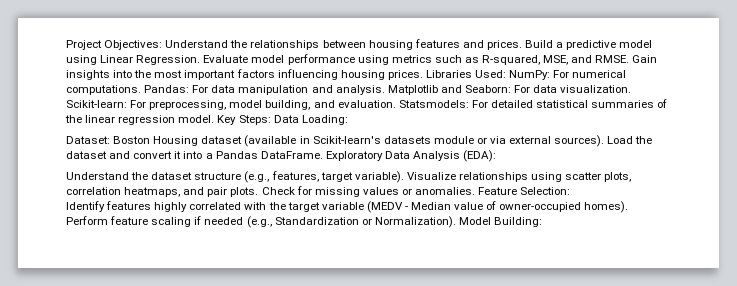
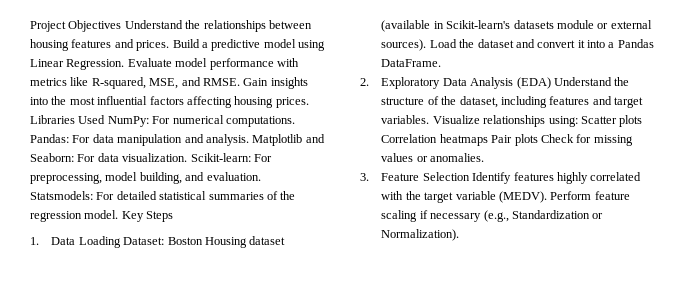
[104,40,163,50] Objectives: -> [68,20,122,32] Objectives
[357,55,479,65] using metrics such as -> [276,58,299,67] [30,77,89,86] with metrics like
[184,69,338,80] important factors influencing -> [97,96,232,108] influential factors affecting
[475,70,507,78] Used: -> [78,115,106,124] Used
[85,115,116,123] linear -> (296, 195) none
[238,115,348,125] Steps: Data Loading: // -> [146,211,174,222] [30,236,121,248] Steps // 1. Data Loading
[490,136,507,144] via -> (609, 26) none
(323, 155) none -> [360,78,369,86] // 2.
[463,150,497,162] [66,171,632,183] [66,187,259,197] (EDA): // Understand the dataset structure (e.g., features, target variable). Visualize relationships using scatter plots, correlation heatmaps, and pair plots. -> [516,77,630,89] [381,96,644,108] [381,115,643,127] [381,134,538,146] (EDA) Understand the structure of the dataset, including features and target variables. Visualize relationships using: Scatter plots Correlation heatmaps Pair plots
[478,187,571,195] Feature Selection: // -> [360,172,470,181] // 3. Feature Selection
[366,201,629,213] (MEDV - Median value of owner-occupied homes). -> [498,191,547,203] (MEDV).
[204,217,244,225] needed -> [430,213,482,222] necessary
[458,217,543,227] Model Building: -> (460, 235) none

